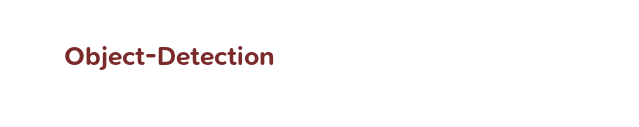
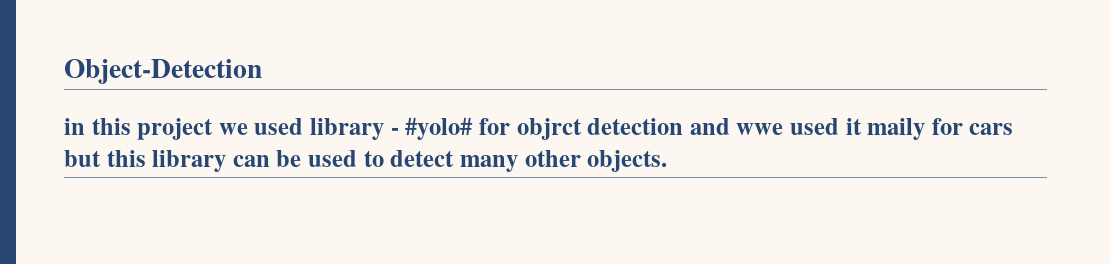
(275, 58) none -> [64,117,1014,140] [64,150,668,172] // in this project we used library - #yolo# for objrct detection and wwe used it maily for cars but this library can be used to detect many other objects.

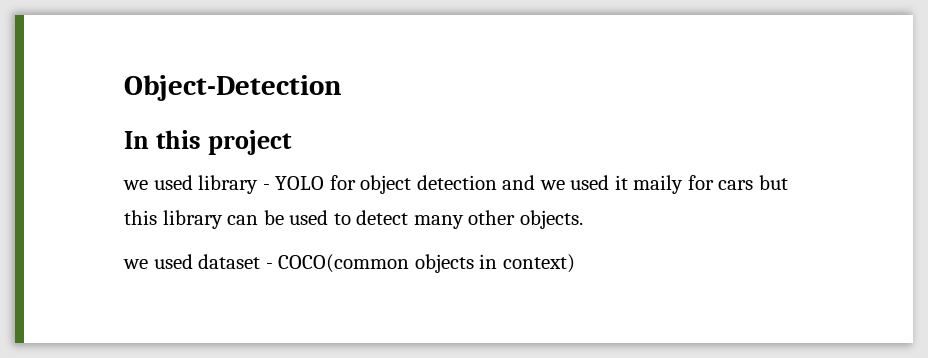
[64,118,85,135] in -> [124,131,149,149] In
(214, 129) none -> (292, 142) //
[405,117,582,140] #yolo# for objrct -> [275,175,412,194] YOLO for object
[736,123,784,135] wwe -> [539,180,565,190] we
(668, 161) none -> [123,254,575,273] // we used dataset - COCO(common objects in context)

